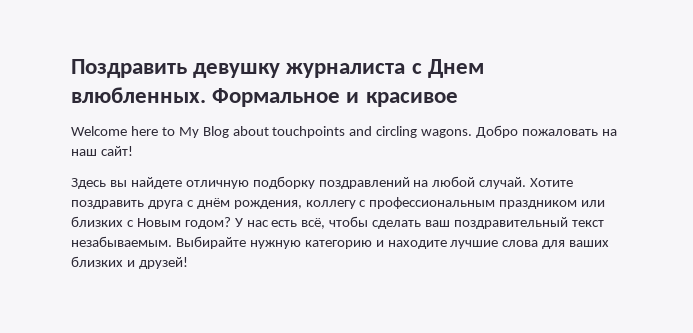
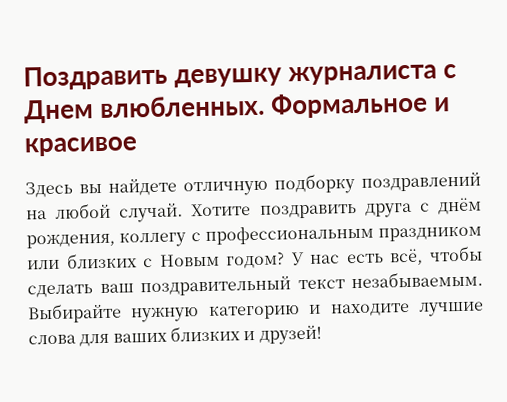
[71,125,617,138] [71,146,133,156] // Welcome here to My Blog about touchpoints and circling wagons. Добро пожаловать на наш сайт! -> (138, 146) none

